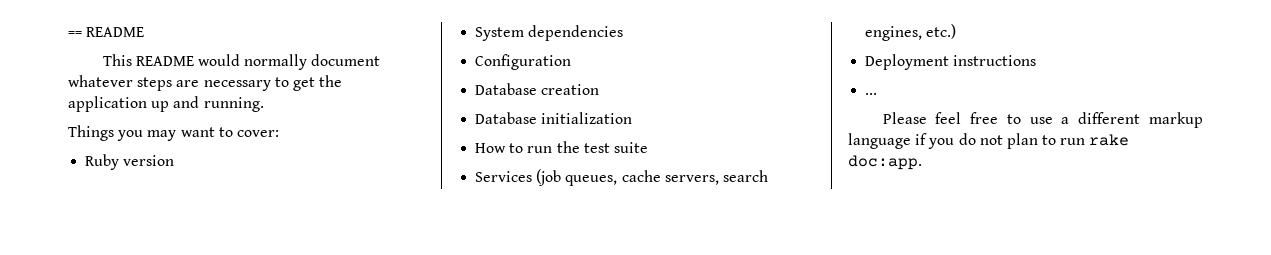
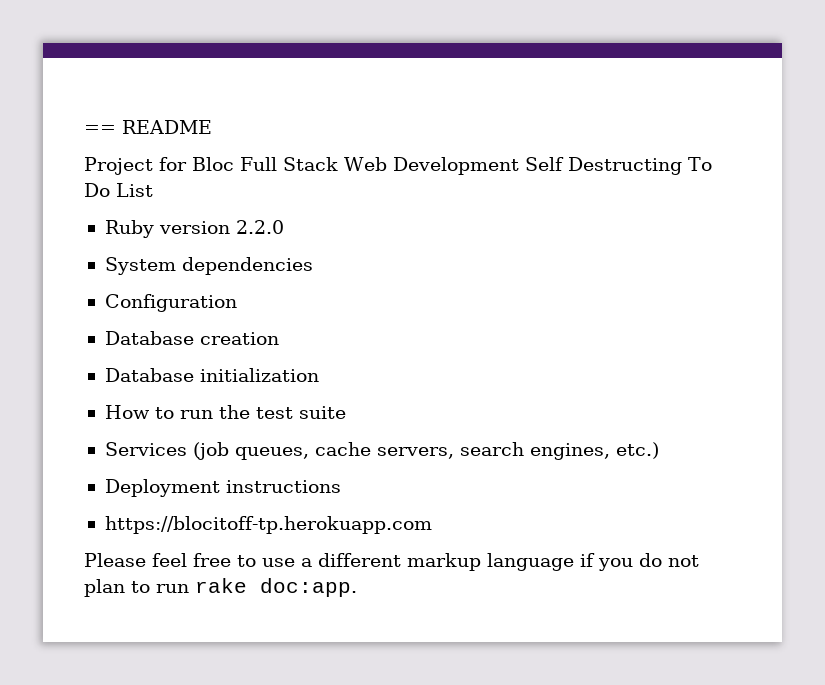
[102,54,381,70] [68,75,343,91] [68,96,264,112] [68,125,279,141] This README would normally document whatever steps are necessary to get the application up and running. // Things you may want to cover: -> [84,157,712,175] [84,183,153,197] Project for Bloc Full Stack Web Development Self Destructing To Do List
(175, 160) none -> [235,220,284,234] 2.2.0
[865,93,878,95] ... -> [104,516,432,534] https://blocitoff-tp.herokuapp.com

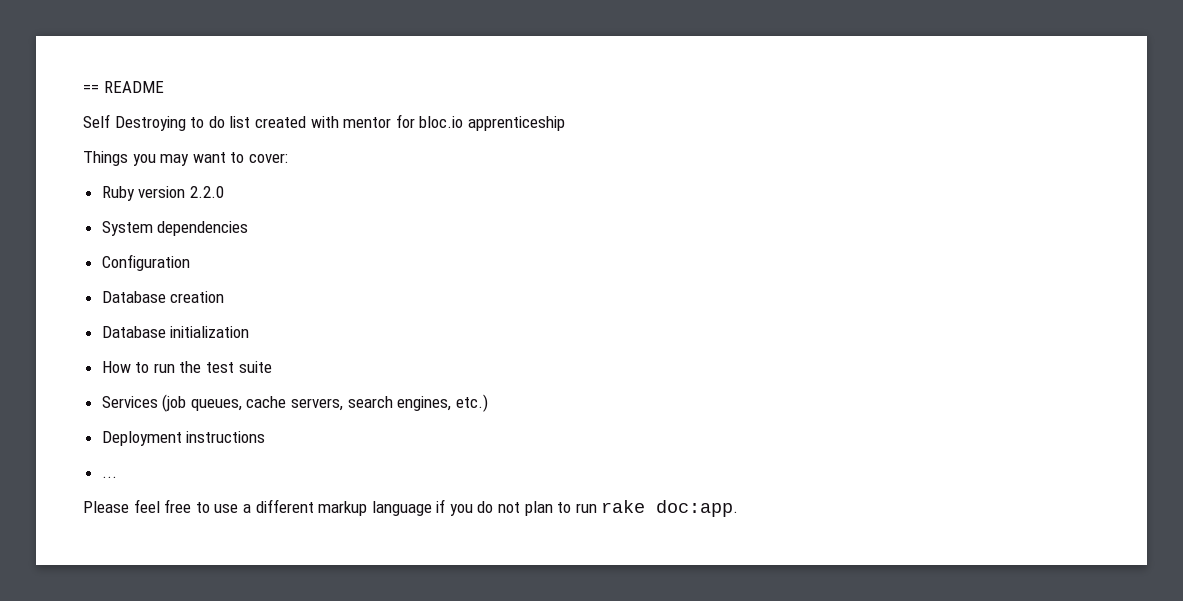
[84,157,712,175] [84,183,153,197] Project for Bloc Full Stack Web Development Self Destructing To Do List -> [83,114,565,131] [83,151,288,166] Self Destroying to do list created with mentor for bloc.io apprenticeship // Things you may want to cover:
[104,516,432,534] https://blocitoff-tp.herokuapp.com -> [101,476,117,478] ...

